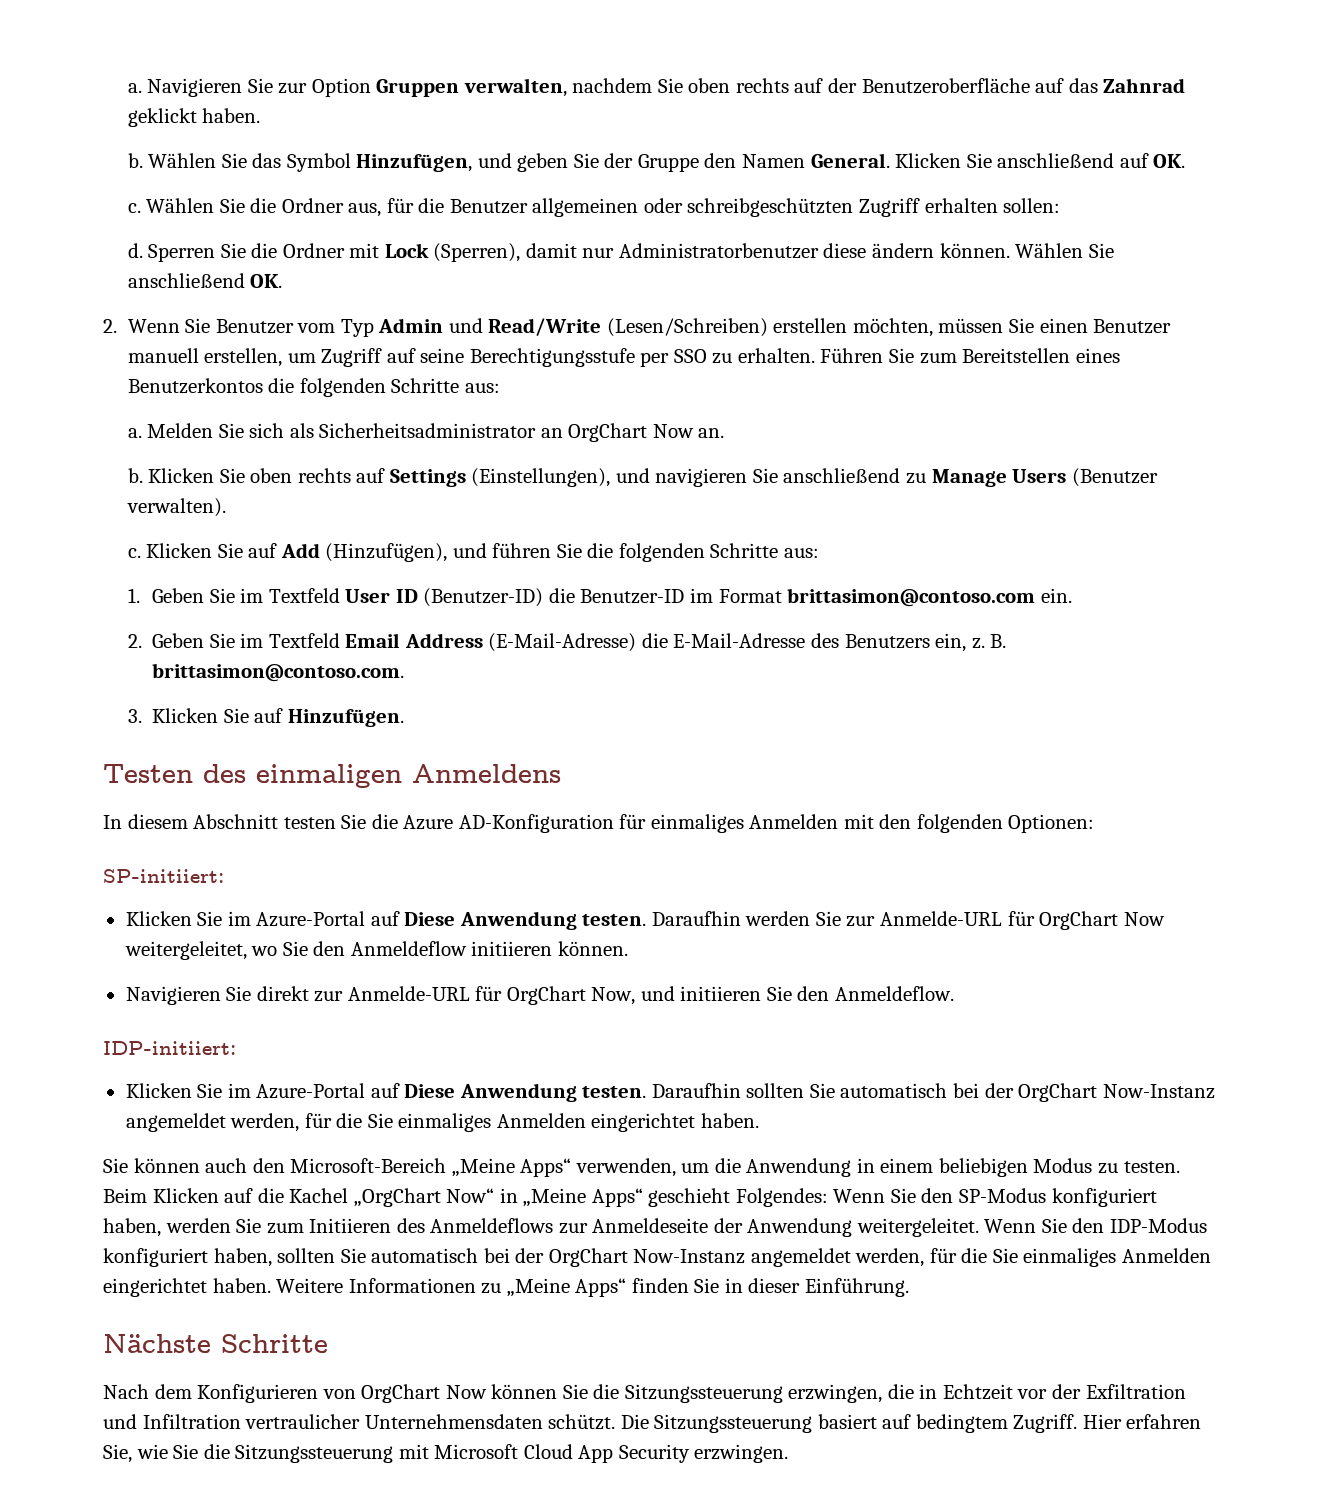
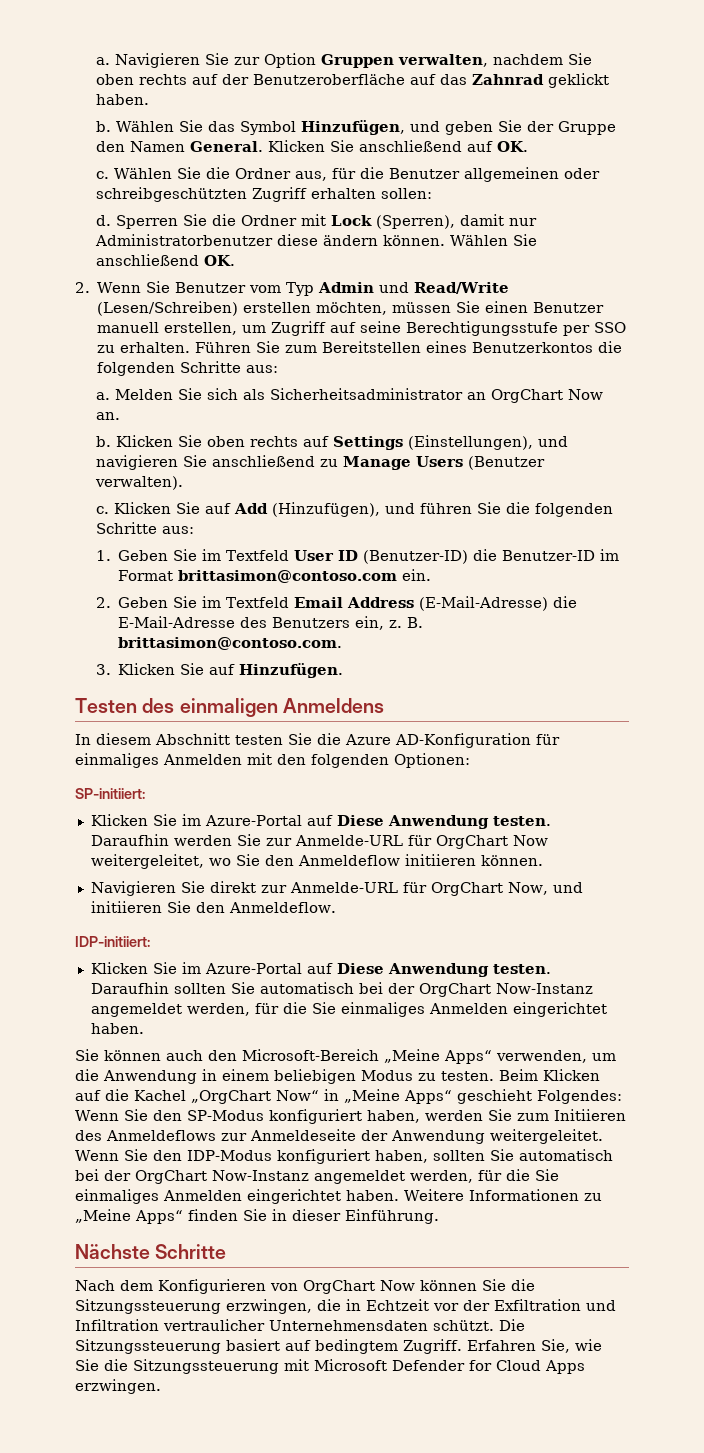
[1082,1414,1202,1429] Hier erfahren -> [467,1340,536,1351] Erfahren
[523,1444,690,1463] Cloud App Security -> [392,1360,585,1374] Defender for Cloud Apps

